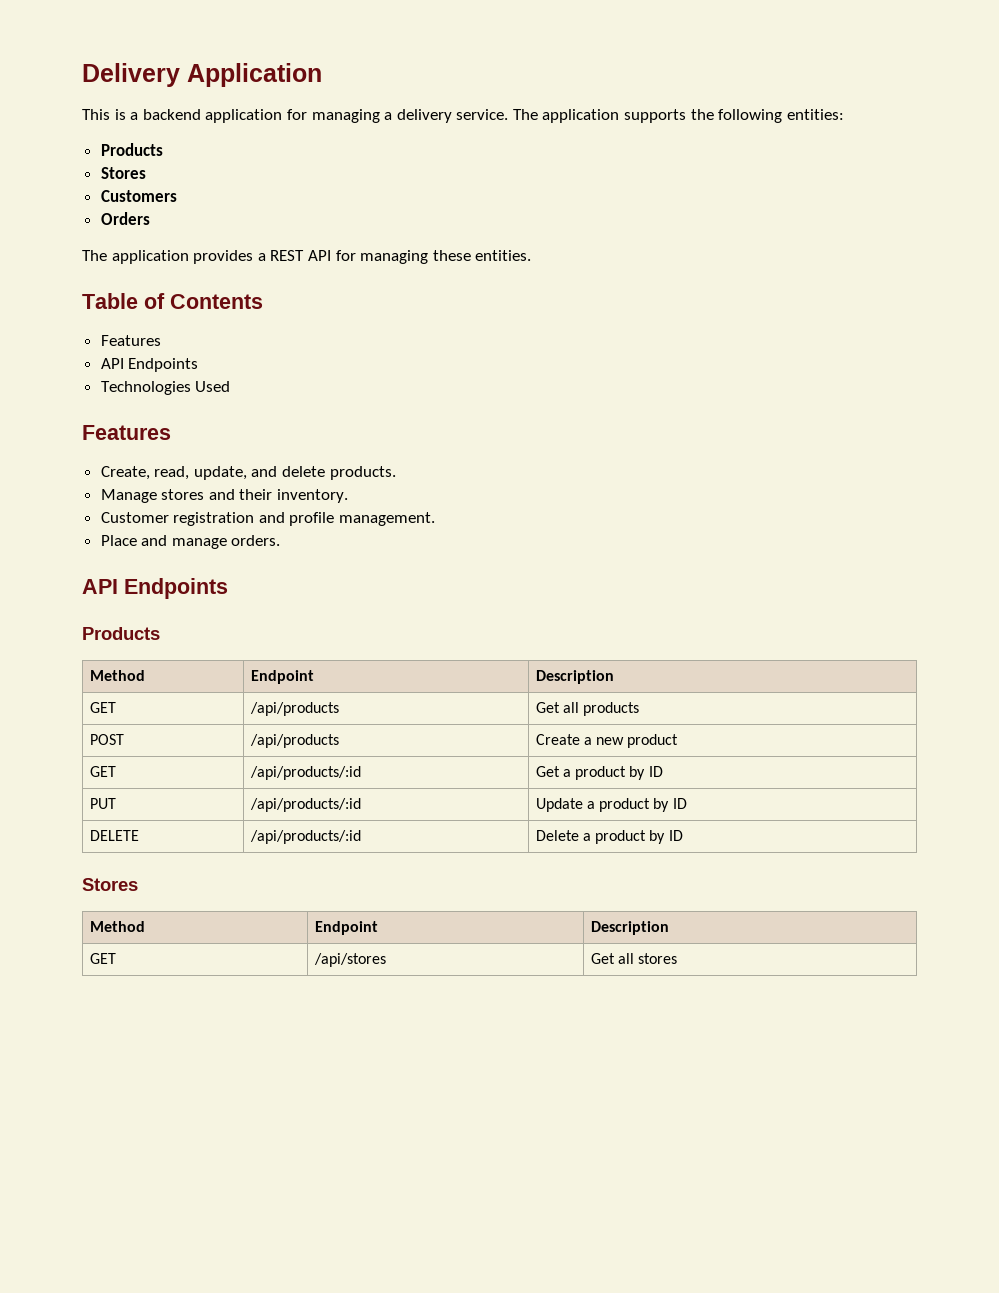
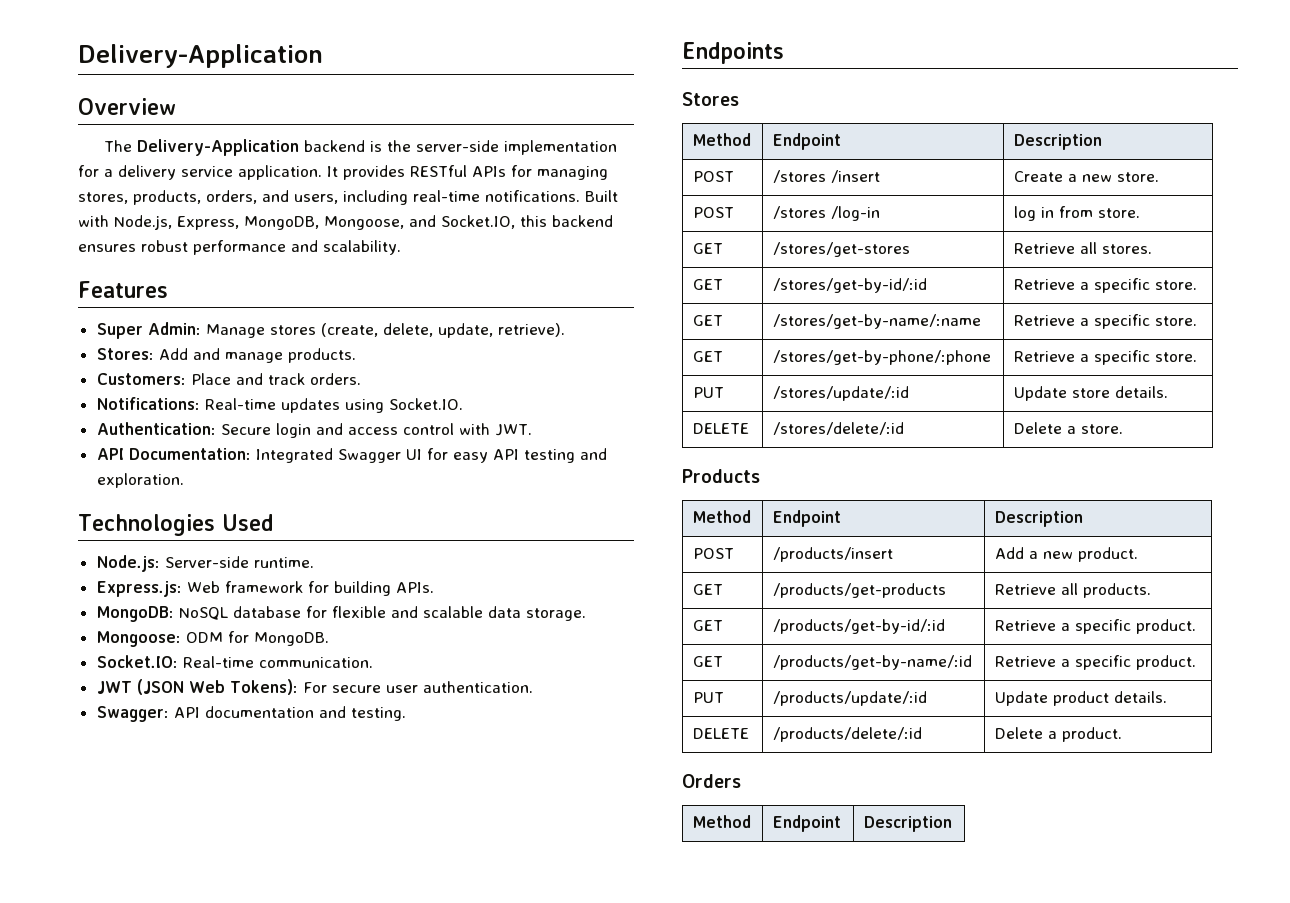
[82,63,322,87] [82,109,844,123] [100,143,163,156] [100,167,146,179] [100,190,177,202] [100,212,150,225] [82,250,532,264] [82,293,263,309] [100,335,161,346] [100,358,199,372] [100,381,231,395] [82,425,171,440] [100,466,396,480] [100,489,349,503] [100,512,436,526] [100,535,281,549] [82,578,228,599] Delivery Application // This is a backend application for managing a delivery service. The application supports the following entities: // Products // Stores // Customers // Orders // The application provides a REST API for managing these entities. // Table of Contents // Features // API Endpoints // Technologies Used // Features // Create, read, update, and delete products. // Manage stores and their inventory. // Customer registration and profile management. // Place and manage orders. // API Endpoints -> [78,44,323,68] [78,98,176,115] [103,139,617,156] [78,165,608,180] [78,190,618,205] [78,215,613,230] [78,240,401,255] [78,281,168,298] [96,322,565,339] [96,348,356,363] [96,373,361,385] [96,397,463,413] [96,422,532,438] [96,448,607,463] [96,473,184,488] [78,514,274,536] [96,555,314,572] [96,581,434,597] [96,606,586,622] [96,631,329,647] [96,655,373,668] [96,679,533,695] [96,706,406,722] [682,42,784,64] [682,92,739,106] [692,133,751,146] [772,133,841,150] [1013,134,1102,150] [692,171,734,182] [772,170,880,183] [1013,171,1159,182] [692,207,734,218] [772,206,880,221] [1013,206,1140,221] [692,243,723,254] [772,242,910,257] [1013,242,1152,254] [692,279,723,290] [772,278,927,293] [1013,278,1197,293] [692,315,723,326] [772,314,981,329] [1013,314,1197,329] [692,351,723,362] [772,350,991,365] [1013,350,1197,365] [692,387,724,398] [772,386,909,401] [1013,386,1168,401] [692,423,749,434] [772,422,904,435] [1013,422,1123,434] Delivery-Application // Overview // The Delivery-Application backend is the server-side implementation for a delivery service application. It provides RESTful APIs for managing stores, products, orders, and users, including real-time notifications. Built with Node.js, Express, MongoDB, Mongoose, and Socket.IO, this backend ensures robust performance and scalability. // Features // Super Admin: Manage stores (create, delete, update, retrieve). // Stores: Add and manage products. // Customers: Place and track orders. // Notifications: Real-time updates using Socket.IO. // Authentication: Secure login and access control with JWT. // API Documentation: Integrated Swagger UI for easy API testing and exploration. // Technologies Used // Node.js: Server-side runtime. // Express.js: Web framework for building APIs. // MongoDB: NoSQL database for flexible and scalable data storage. // Mongoose: ODM for MongoDB. // Socket.IO: Real-time communication. // JWT (JSON Web Tokens): For secure user authentication. // Swagger: API documentation and testing. // Endpoints // Stores // Method | Endpoint | Description // POST | /stores /insert | Create a new store. // POST | /stores /log-in | log in from store. // GET | /stores/get-stores | Retrieve all stores. // GET | /stores/get-by-id/:id | Retrieve a specific store. // GET | /stores/get-by-name/:name | Retrieve a specific store. // GET | /stores/get-by-phone/:phone | Retrieve a specific store. // PUT | /stores/update/:id | Update store details. // DELETE | /stores/delete/:id | Delete a store.
[89,702,116,713] [249,702,339,716] [535,702,640,716] [89,734,124,745] [249,734,339,748] [535,734,679,748] [89,766,116,777] [249,766,361,780] [535,766,663,780] [89,798,116,809] [249,798,361,812] [535,798,687,812] [89,830,139,841] [249,830,361,844] [535,830,683,844] [82,878,138,891] [89,921,145,932] [314,921,378,935] [590,921,669,935] [89,953,116,964] [313,953,386,967] [590,953,678,964] // GET | /api/products | Get all products // POST | /api/products | Create a new product // GET | /api/products/:id | Get a product by ID // PUT | /api/products/:id | Update a product by ID // DELETE | /api/products/:id | Delete a product by ID // Stores // Method | Endpoint | Description // GET | /api/stores | Get all stores -> [692,548,734,559] [772,547,893,562] [994,547,1138,562] [692,584,723,595] [772,583,946,598] [994,583,1151,598] [692,620,723,631] [772,619,945,634] [994,619,1196,634] [692,656,723,667] [772,655,972,670] [994,655,1196,670] [692,692,724,703] [772,691,927,706] [994,691,1167,706] [692,728,749,739] [772,727,922,742] [994,727,1122,742] [682,774,741,788] [692,815,751,828] [772,815,841,832] [863,816,952,832] // POST | /products/insert | Add a new product. // GET | /products/get-products | Retrieve all products. // GET | /products/get-by-id/:id | Retrieve a specific product. // GET | /products/get-by-name/:id | Retrieve a specific product. // PUT | /products/update/:id | Update product details. // DELETE | /products/delete/:id | Delete a product. // Orders // Method | Endpoint | Description

